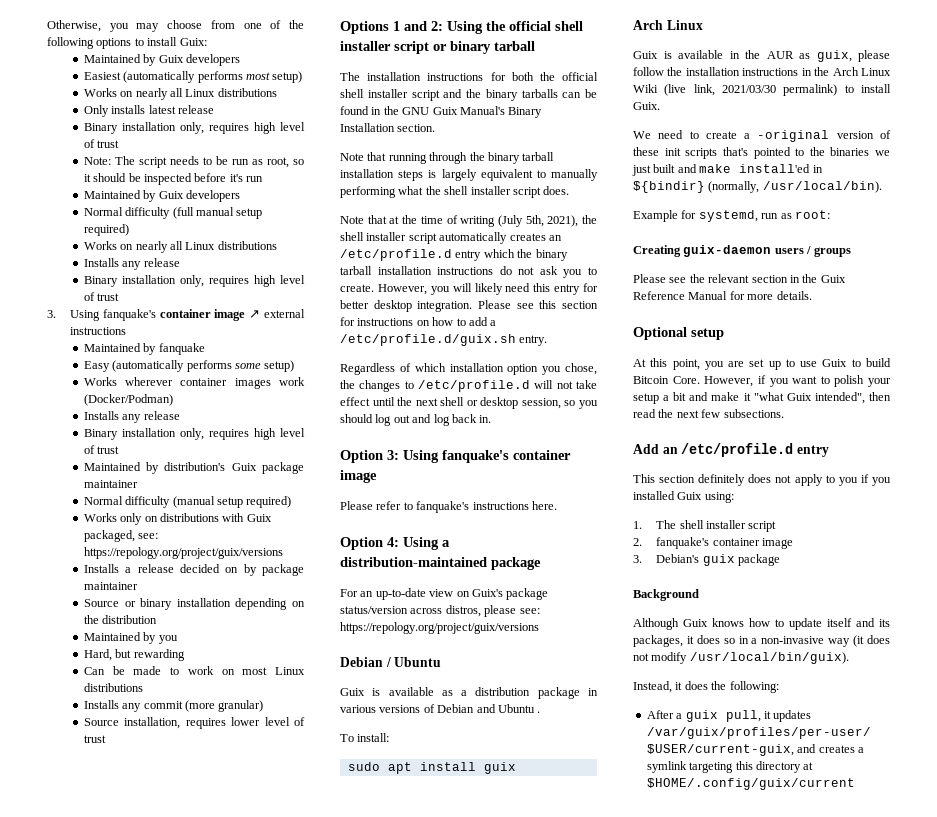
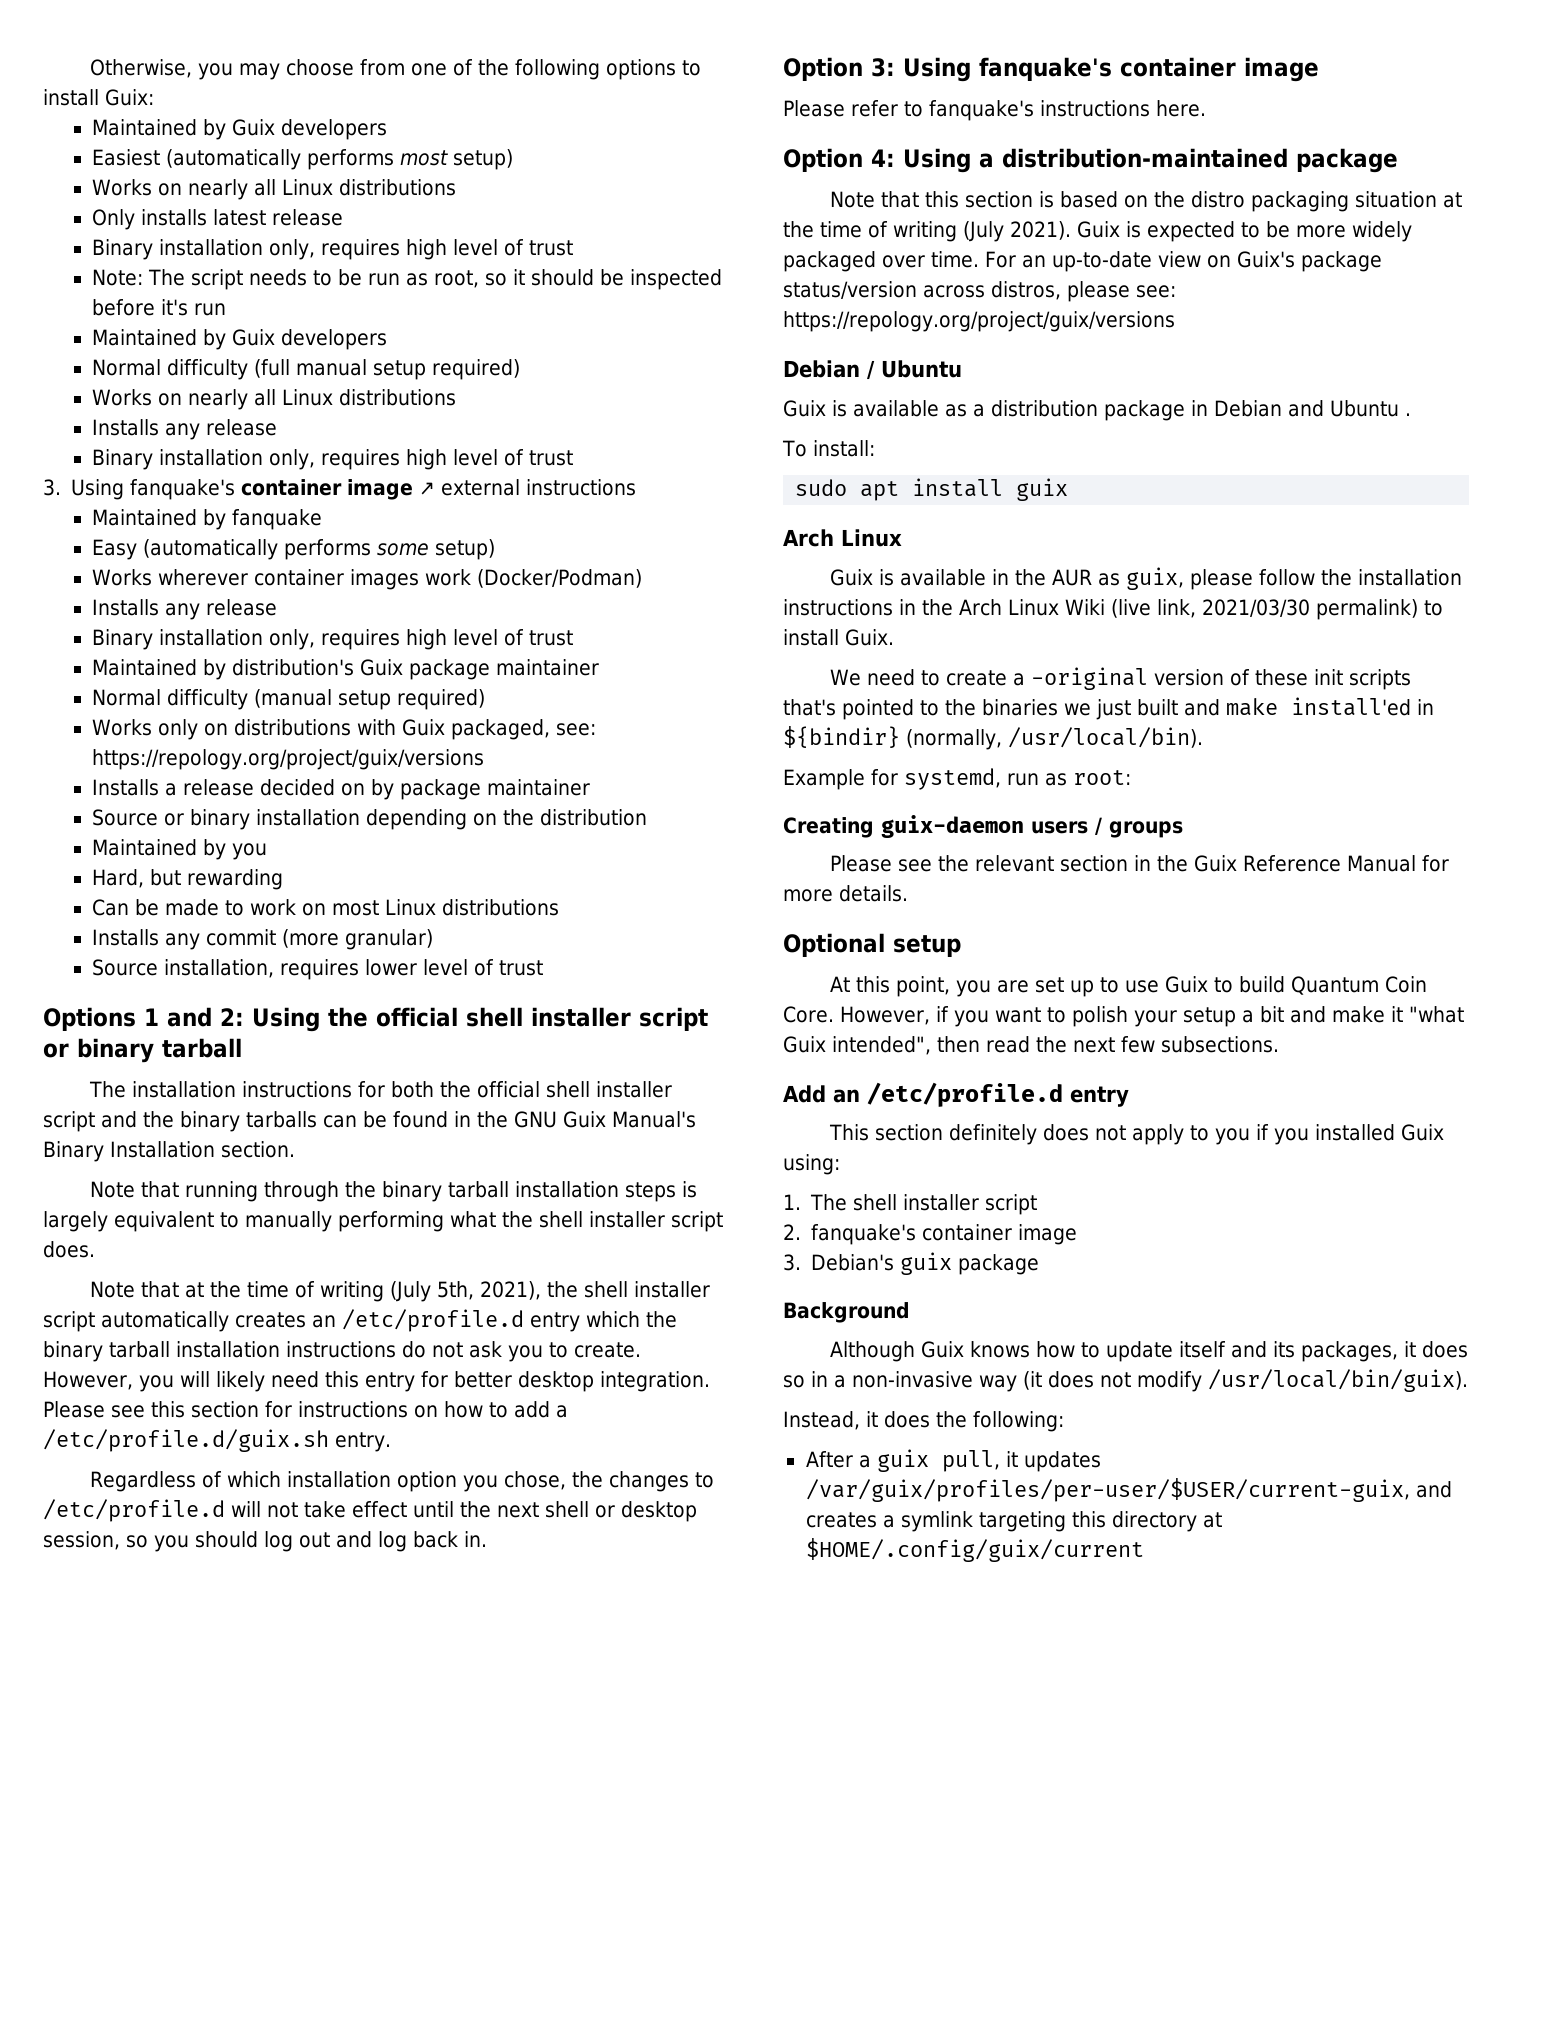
(541, 563) none -> [830,191,1463,212] [783,221,1412,242] [783,251,979,272] Note that this section is based on the distro packaging situation at the time of writing (July 2021). Guix is expected to be more widely packaged over time.
[340,704,435,713] various versions of -> (1208, 408) none
[633,376,669,384] Bitcoin -> [1291,976,1428,995] Quantum Coin

